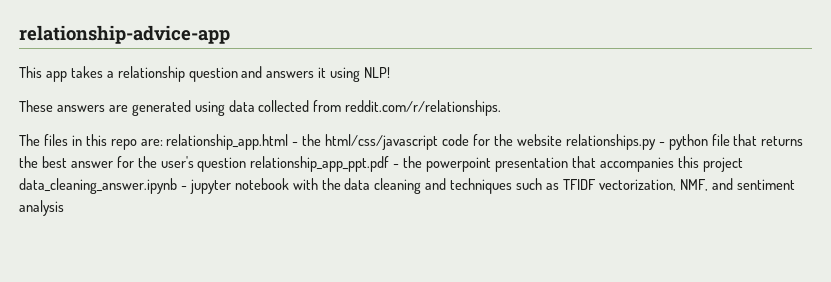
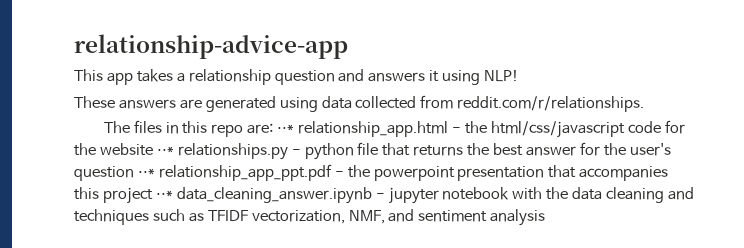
(163, 142) none -> [277,124,295,133] ⋅⋅*
(562, 140) none -> [156,146,174,155] ⋅⋅*
(247, 164) none -> [137,168,155,177] ⋅⋅*
(743, 164) none -> [155,190,173,199] ⋅⋅*

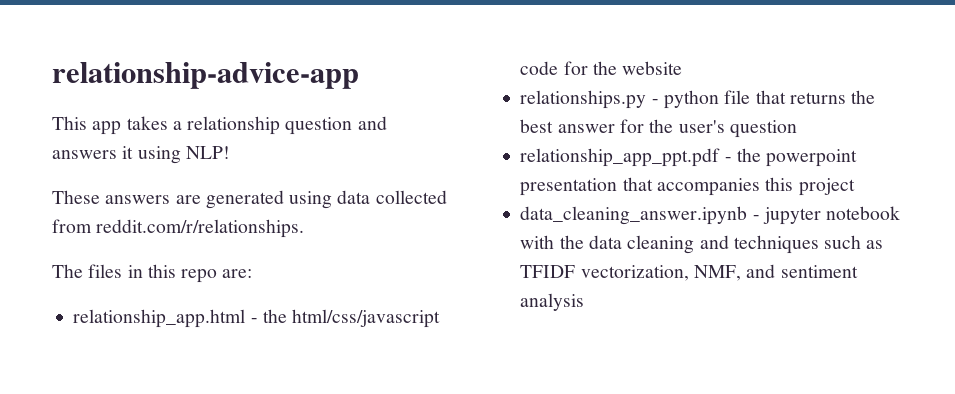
[277,124,295,133] ⋅⋅* -> (253, 273) //
[156,146,174,155] ⋅⋅* -> (683, 68) //
[137,168,155,177] ⋅⋅* -> (797, 129) //
[155,190,173,199] ⋅⋅* -> (855, 187) //

